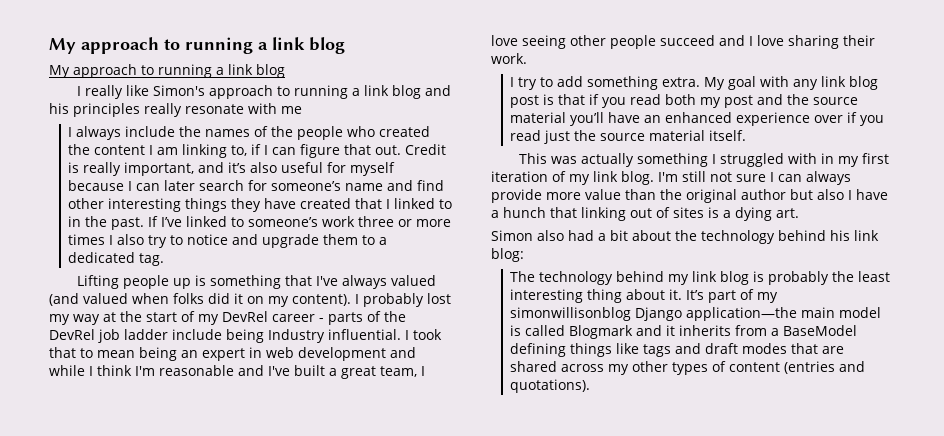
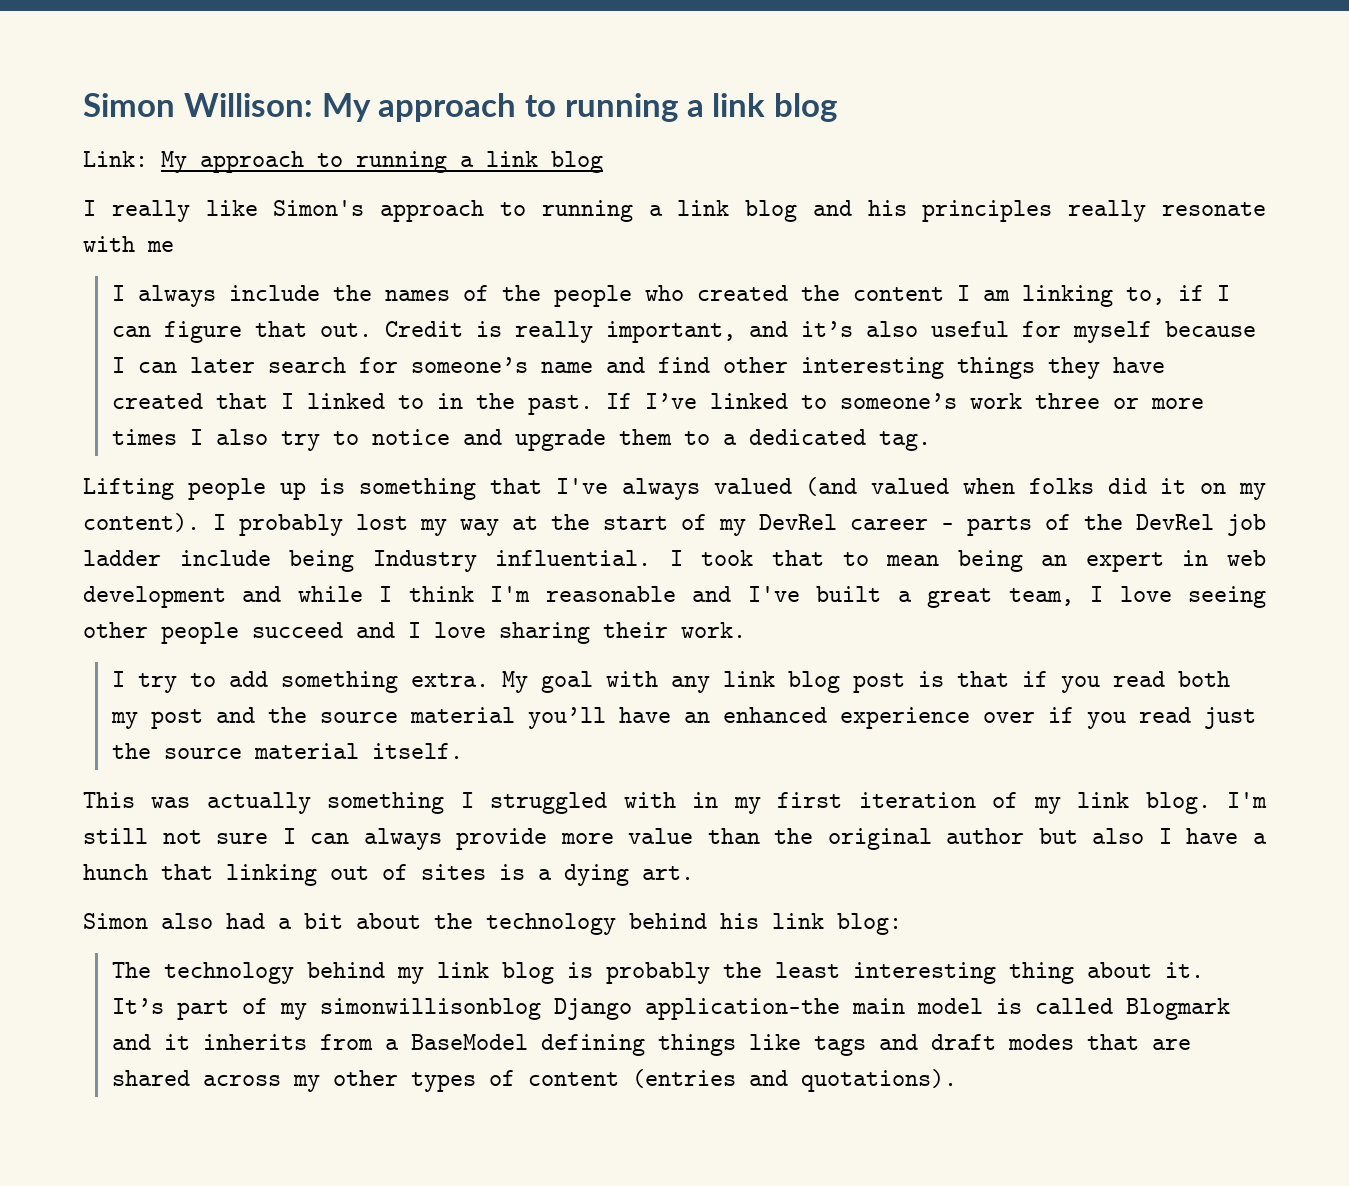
[49,37,345,54] My approach to running a link blog // -> [83,93,838,122] [83,151,148,167] Simon Willison: My approach to running a link blog // Link:

